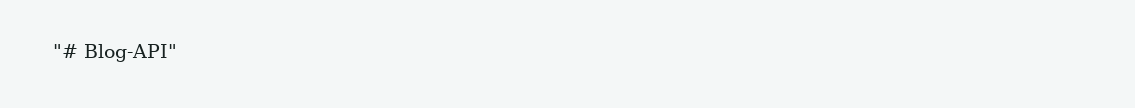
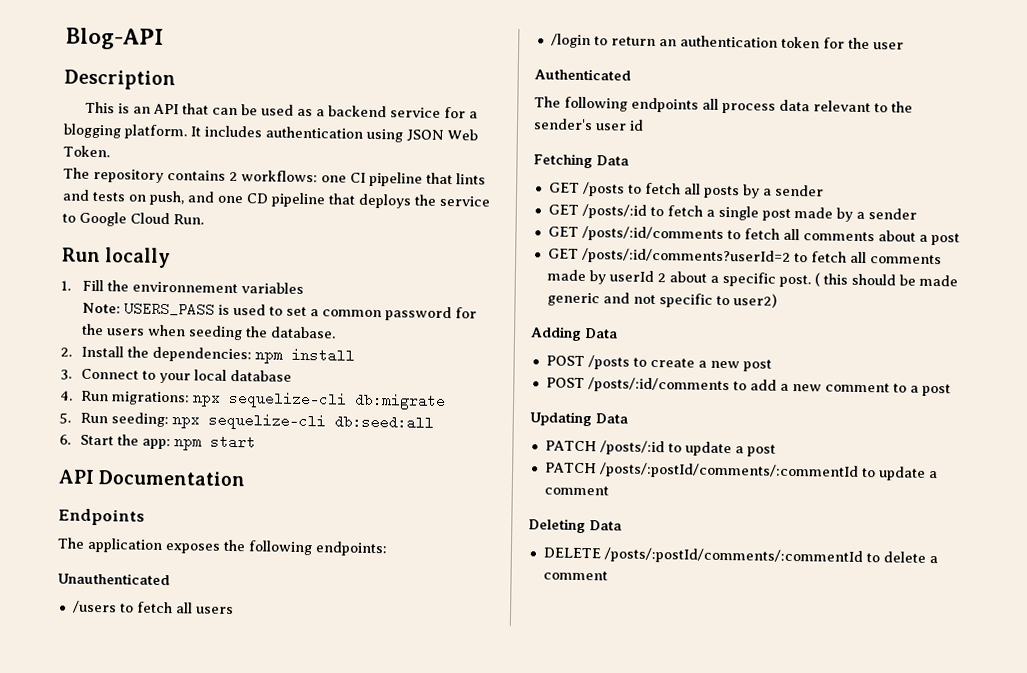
[53,44,177,62] "# Blog-API" -> [65,27,164,50] [64,69,176,91] [85,101,479,119] [63,123,478,143] [63,145,110,158] [63,167,486,187] [62,189,490,209] [62,211,204,227] [62,247,172,269] [61,279,304,294] [81,301,477,322] [80,323,336,341] [60,345,355,364] [60,368,292,384] [60,390,446,411] [59,412,434,431] [59,434,256,451] [58,469,247,487] [58,508,145,526] [57,537,388,557] [57,572,170,586] [72,600,234,615] [550,33,904,50] [534,68,631,81] [534,96,913,114] [533,118,644,131] [533,153,629,169] [548,181,824,199] [547,203,917,222] [547,225,960,246] [547,247,942,265] [546,269,958,288] [546,292,777,308] [530,326,618,341] [545,355,772,372] [545,377,951,397] [529,411,628,427] [544,440,776,457] [544,462,938,481] [543,485,609,496] [528,518,622,534] [542,547,938,566] [542,570,608,581] Blog-API // Description // This is an API that can be used as a backend service for a blogging platform. It includes authentication using JSON Web Token. // The repository contains 2 workflows: one CI pipeline that lints and tests on push, and one CD pipeline that deploys the service to Google Cloud Run. // Run locally // 1. Fill the environnement variables // Note: USERS_PASS is used to set a common password for the users when seeding the database. // 2. Install the dependencies: npm install // 3. Connect to your local database // 4. Run migrations: npx sequelize-cli db:migrate // 5. Run seeding: npx sequelize-cli db:seed:all // 6. Start the app: npm start // API Documentation // Endpoints // The application exposes the following endpoints: // Unauthenticated // /users to fetch all users // /login to return an authentication token for the user // Authenticated // The following endpoints all process data relevant to the sender's user id // Fetching Data // GET /posts to fetch all posts by a sender // GET /posts/:id to fetch a single post made by a sender // GET /posts/:id/comments to fetch all comments about a post // GET /posts/:id/comments?userId=2 to fetch all comments made by userId 2 about a specific post. ( this should be made generic and not specific to user2) // Adding Data // POST /posts to create a new post // POST /posts/:id/comments to add a new comment to a post // Updating Data // PATCH /posts/:id to update a post // PATCH /posts/:postId/comments/:commentId to update a comment // Deleting Data // DELETE /posts/:postId/comments/:commentId to delete a comment

